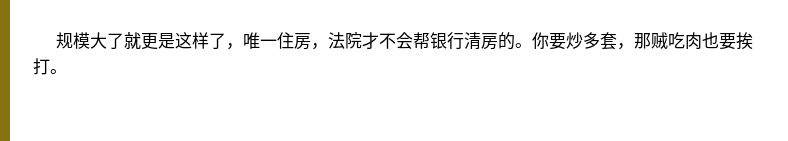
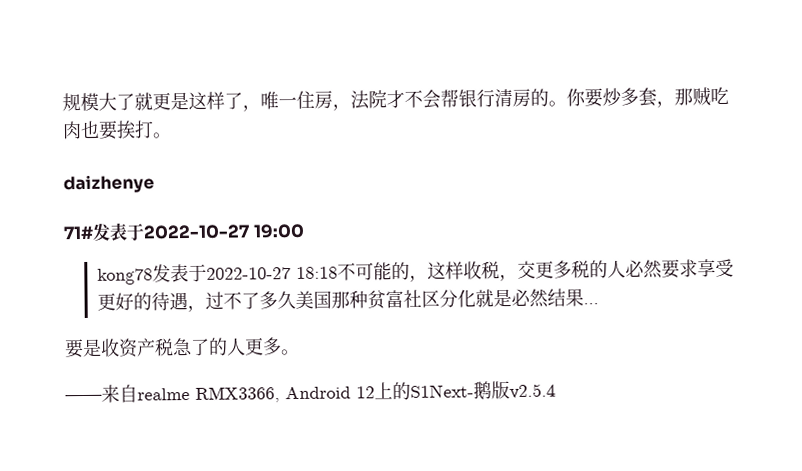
(67, 71) none -> [63,174,155,194] [63,222,305,241] [96,258,734,285] [96,288,599,313] [64,337,300,359] [65,380,556,403] // daizhenye // 71#发表于2022-10-27 19:00 // kong78发表于2022-10-27 18:18不可能的，这样收税，交更多税的人必然要求享受更好的待遇，过不了多久美国那种贫富社区分化就是必然结果... // 要是收资产税急了的人更多。 // ——来自realme RMX3366, Android 12上的S1Next-鹅版v2.5.4

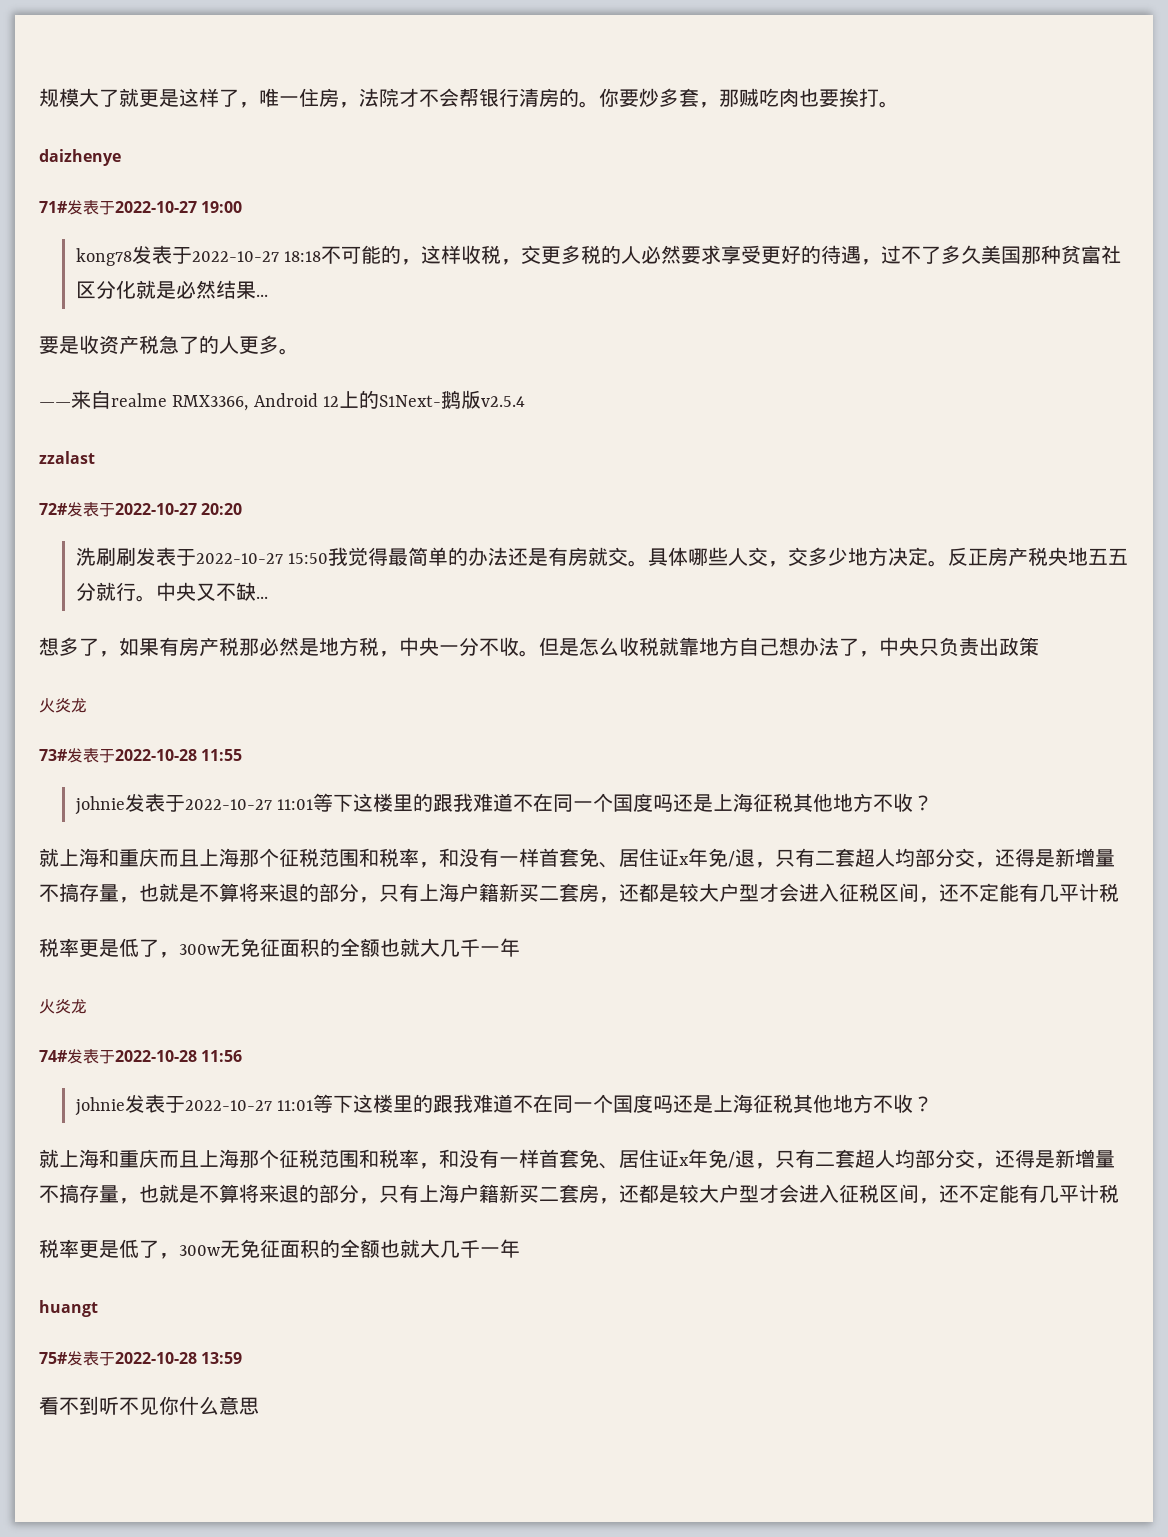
(556, 391) none -> [39,451,95,464] [39,502,243,517] [76,547,1129,567] [76,582,269,602] [39,637,1039,657] [39,697,87,713] [39,748,243,763] [75,793,934,815] [39,848,1115,868] [39,883,1119,903] [39,938,520,958] [39,998,87,1014] [39,1049,243,1064] [75,1094,934,1116] [39,1149,1115,1169] [39,1184,1119,1204] [39,1239,520,1259] [39,1300,98,1317] [39,1351,243,1366] [39,1396,259,1415] // zzalast // 72#发表于2022-10-27 20:20 // 洗刷刷发表于2022-10-27 15:50我觉得最简单的办法还是有房就交。具体哪些人交，交多少地方决定。反正房产税央地五五分就行。中央又不缺... // 想多了，如果有房产税那必然是地方税，中央一分不收。但是怎么收税就靠地方自己想办法了，中央只负责出政策 // 火炎龙 // 73#发表于2022-10-28 11:55 // johnie发表于2022-10-27 11:01等下这楼里的跟我难道不在同一个国度吗还是上海征税其他地方不收？ // 就上海和重庆而且上海那个征税范围和税率，和没有一样首套免、居住证x年免/退，只有二套超人均部分交，还得是新增量不搞存量，也就是不算将来退的部分，只有上海户籍新买二套房，还都是较大户型才会进入征税区间，还不定能有几平计税 // 税率更是低了，300w无免征面积的全额也就大几千一年 // 火炎龙 // 74#发表于2022-10-28 11:56 // johnie发表于2022-10-27 11:01等下这楼里的跟我难道不在同一个国度吗还是上海征税其他地方不收？ // 就上海和重庆而且上海那个征税范围和税率，和没有一样首套免、居住证x年免/退，只有二套超人均部分交，还得是新增量不搞存量，也就是不算将来退的部分，只有上海户籍新买二套房，还都是较大户型才会进入征税区间，还不定能有几平计税 // 税率更是低了，300w无免征面积的全额也就大几千一年 // huangt // 75#发表于2022-10-28 13:59 // 看不到听不见你什么意思

